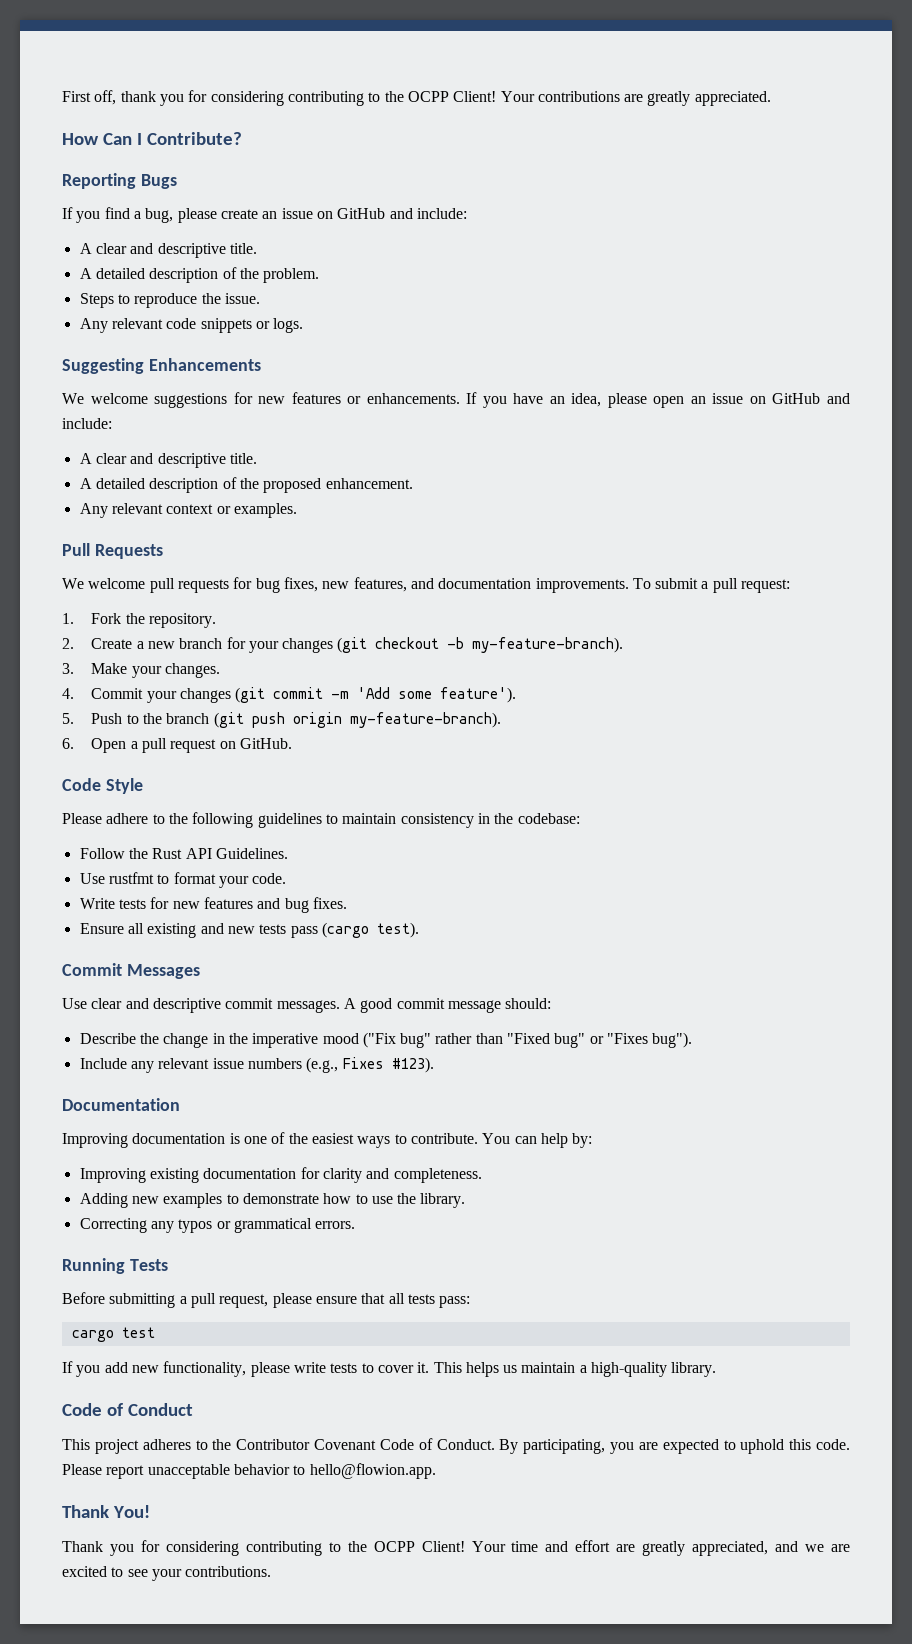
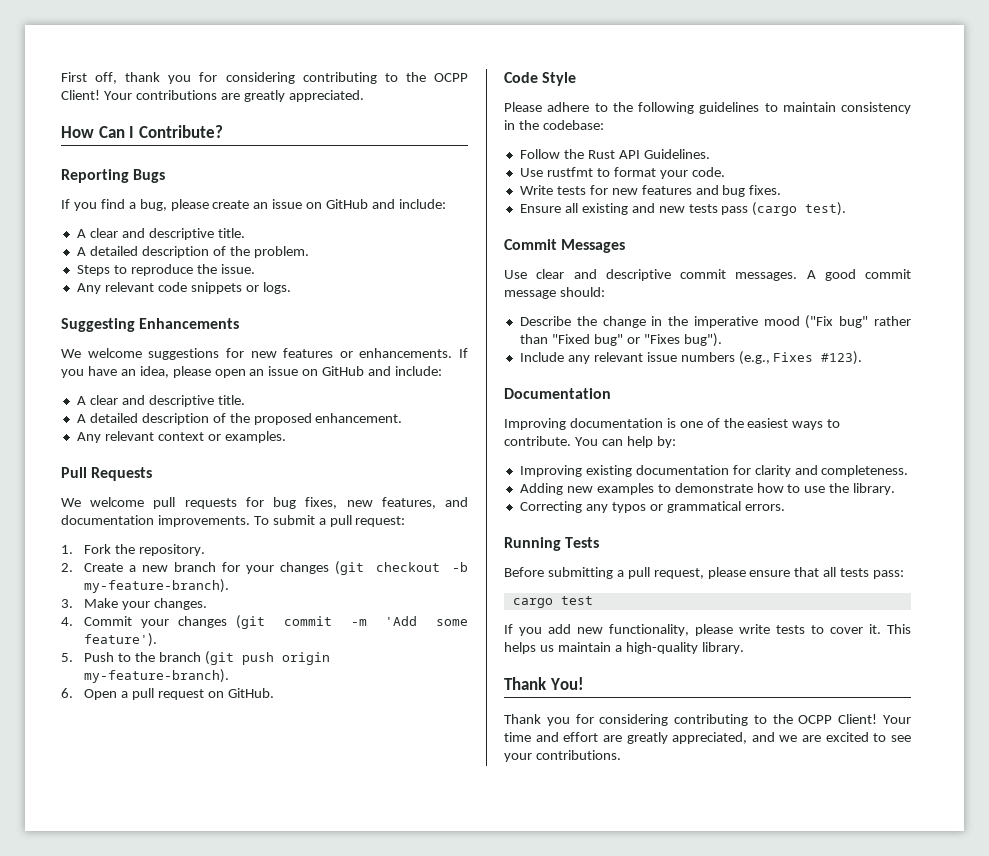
[62,1403,193,1416] [62,1438,851,1454] [62,1463,436,1479] // Code of Conduct // This project adheres to the Contributor Covenant Code of Conduct. By participating, you are expected to uphold this code. Please report unacceptable behavior to hello@flowion.app. -> (744, 648) none

